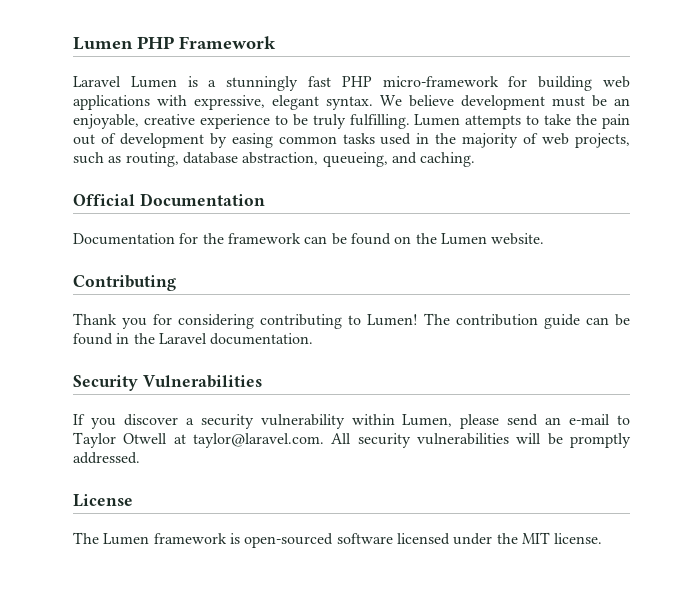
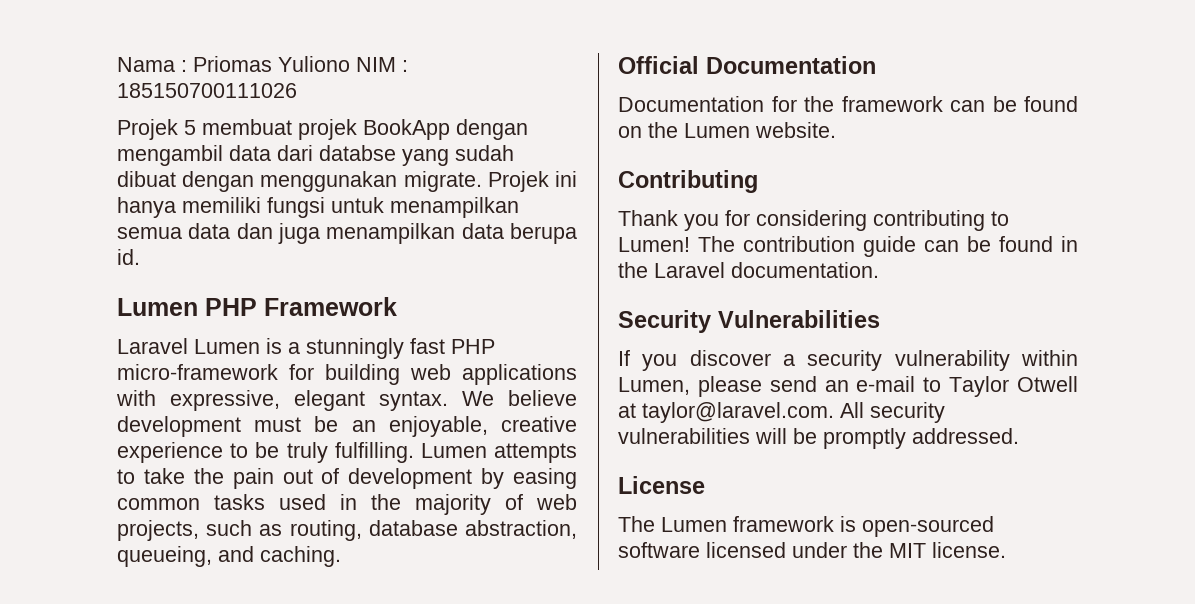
(73, 43) none -> [117,56,408,72] [117,83,297,98] [117,119,528,140] [117,145,514,166] [117,171,577,192] [117,197,519,218] [117,223,577,244] [117,249,140,265] Nama : Priomas Yuliono NIM : 185150700111026 // Projek 5 membuat projek BookApp dengan mengambil data dari databse yang sudah dibuat dengan menggunakan migrate. Projek ini hanya memiliki fungsi untuk menampilkan semua data dan juga menampilkan data berupa id. //

